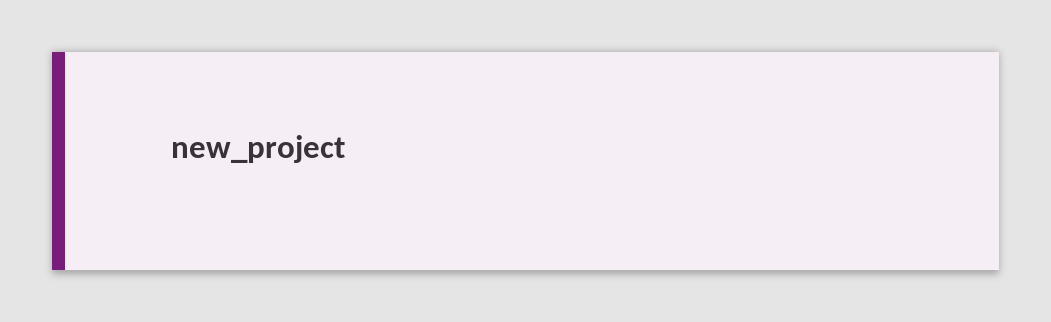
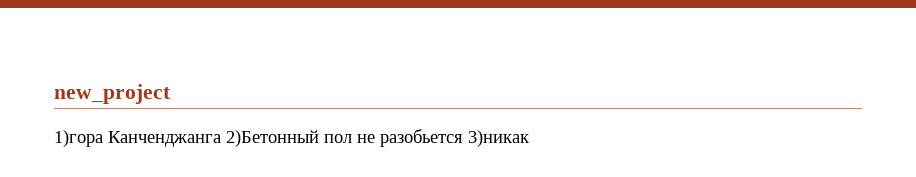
(345, 149) none -> [54,129,529,147] // 1)гора Канченджанга 2)Бетонный пол не разобьется 3)никак

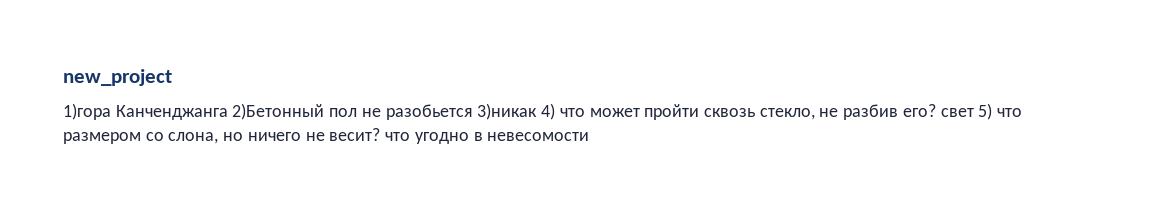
(529, 138) none -> [541,103,1023,120] [63,128,590,144] 4) что может пройти сквозь стекло, не разбив его? свет 5) что размером со слона, но ничего не весит? что угодно в невесомости

